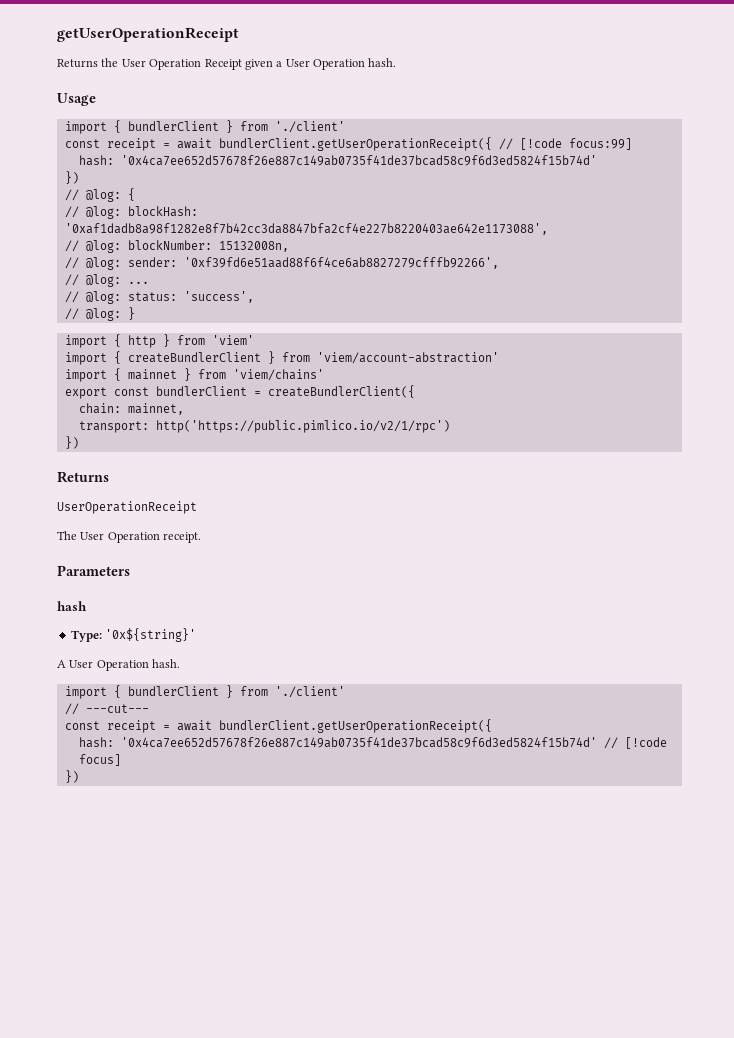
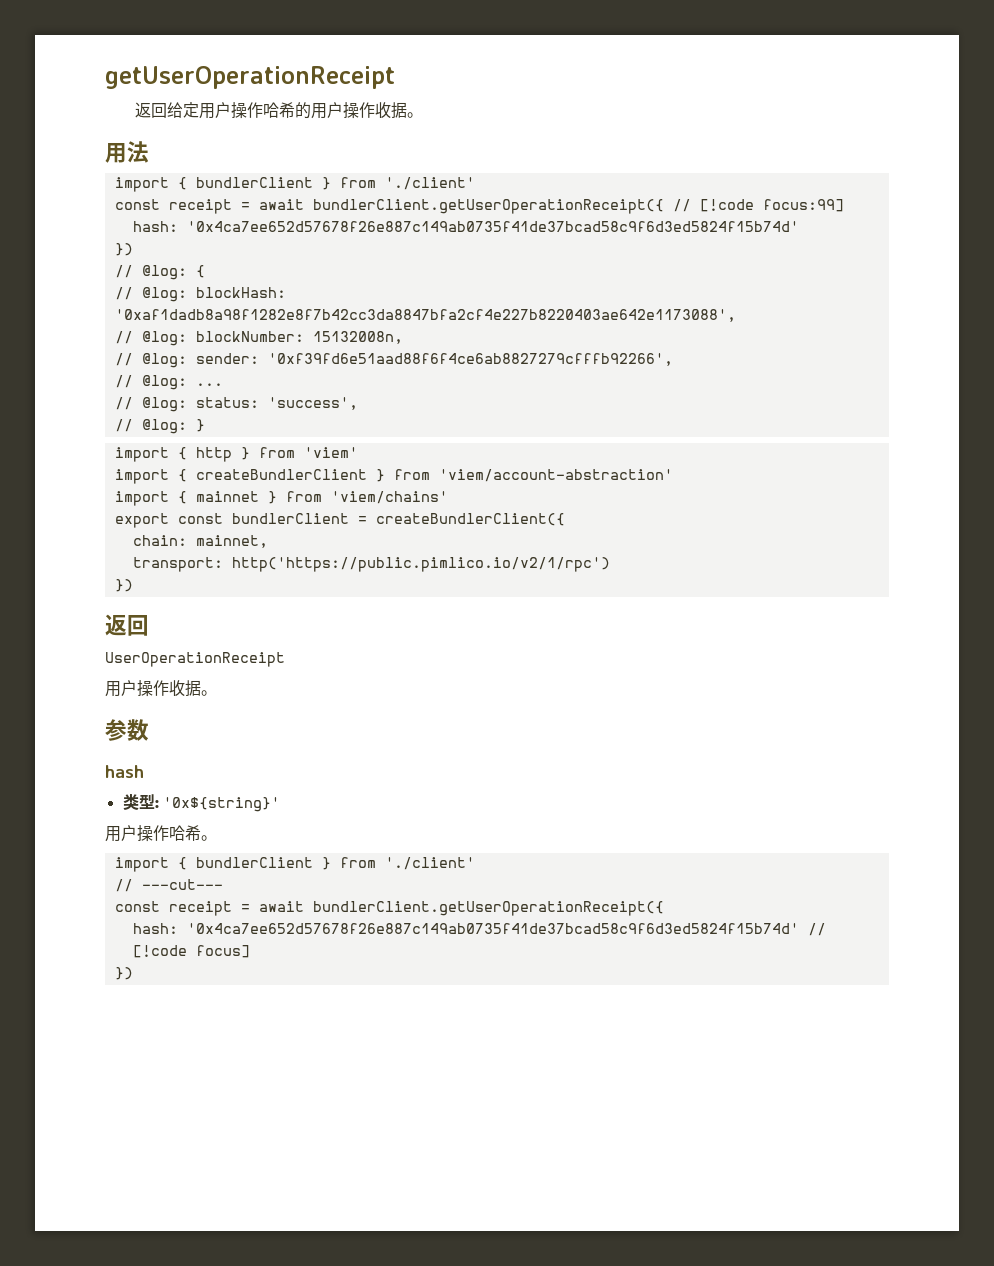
[57,58,397,70] [57,93,96,106] Returns the User Operation Receipt given a User Operation hash. // Usage -> [134,102,423,119] [105,141,149,163] 返回给定用户操作哈希的用户操作收据。 // 用法
[57,471,109,483] Returns -> [105,614,149,636] 返回
[57,531,202,543] [57,565,130,576] The User Operation receipt. // Parameters -> [105,680,217,697] [105,719,149,741] 用户操作收据。 // 参数
[70,630,102,642] Type: -> [122,794,159,810] 类型:
[57,659,181,671] A User Operation hash. -> [105,825,217,842] 用户操作哈希。

